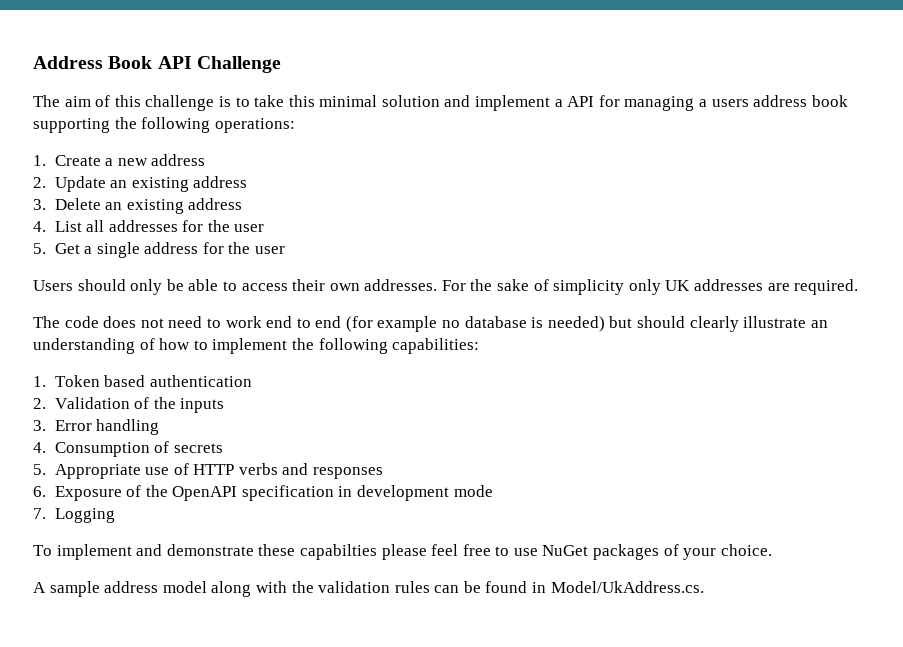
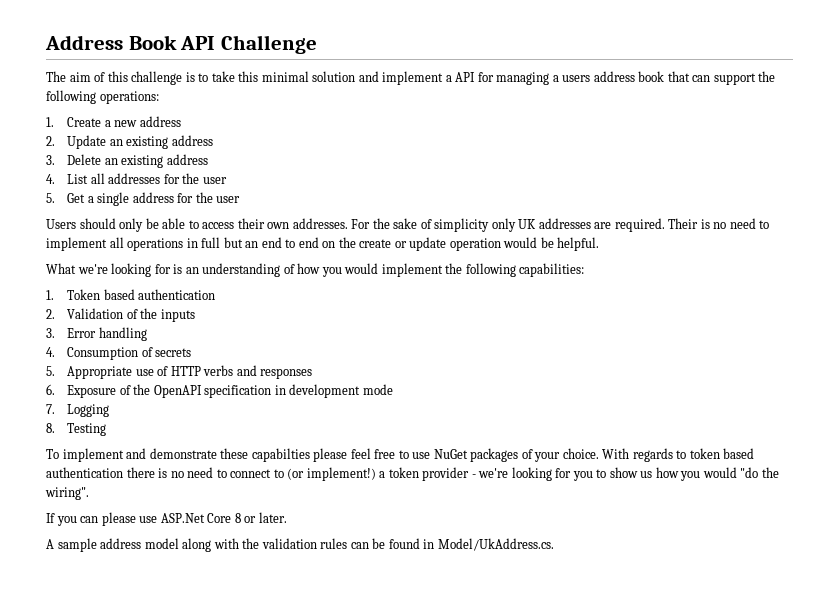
[33,118,110,133] supporting -> [667,71,756,85] that can support
[33,316,807,332] // The code does not need to work end to end (for example no database is needed) but should clearly illustrate -> [668,218,770,229] [46,237,600,251] [46,263,183,277] Their is no need to implement all operations in full but an end to end on the create or update operation would be helpful. // What we're looking for is
[193,340,208,350] to -> [321,263,379,277] you would
(115, 515) none -> [46,423,107,436] // 8. Testing
(772, 550) none -> [602,448,755,462] [46,467,779,481] [45,487,89,500] [46,512,287,526] With regards to token based authentication there is no need to connect to (or implement!) a token provider - we're looking for you to show us how you would "do the wiring". // If you can please use ASP.Net Core 8 or later.

